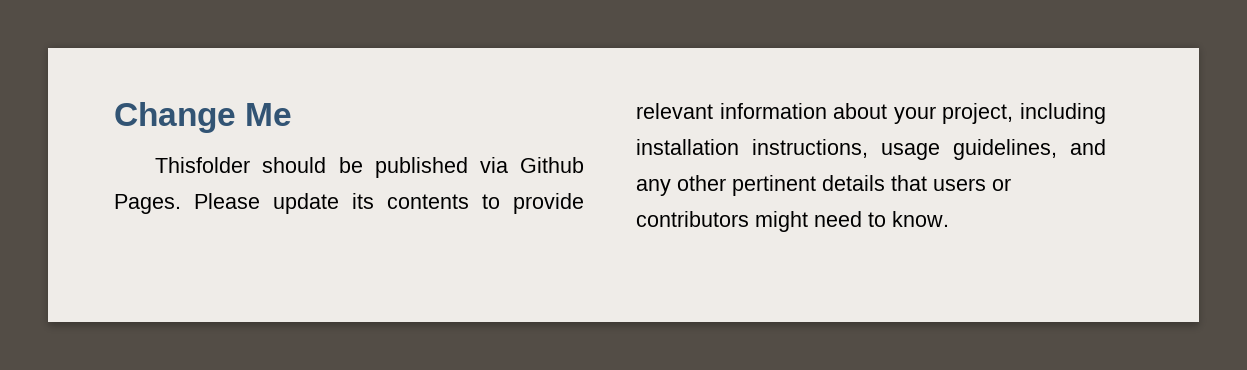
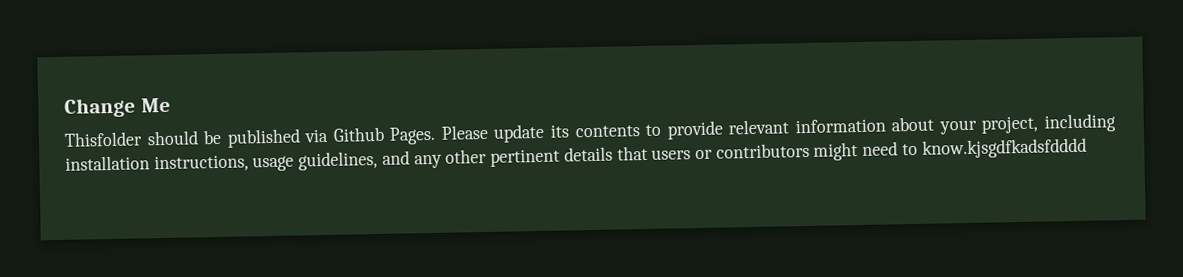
[892,211,949,227] know. -> [921,137,1087,159] know.kjsgdfkadsfdddd

